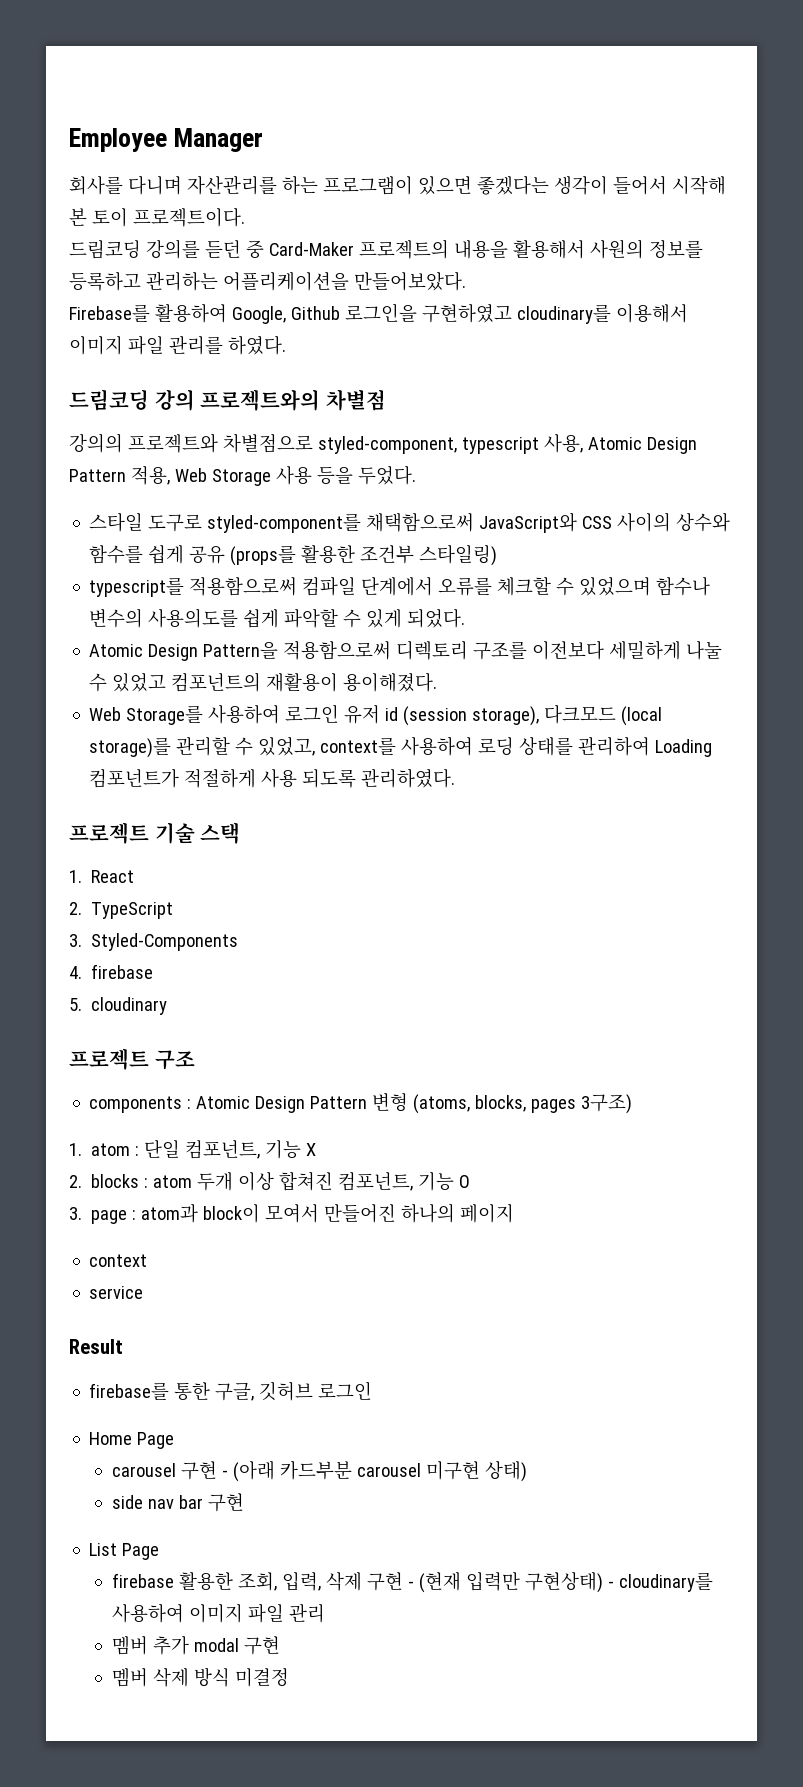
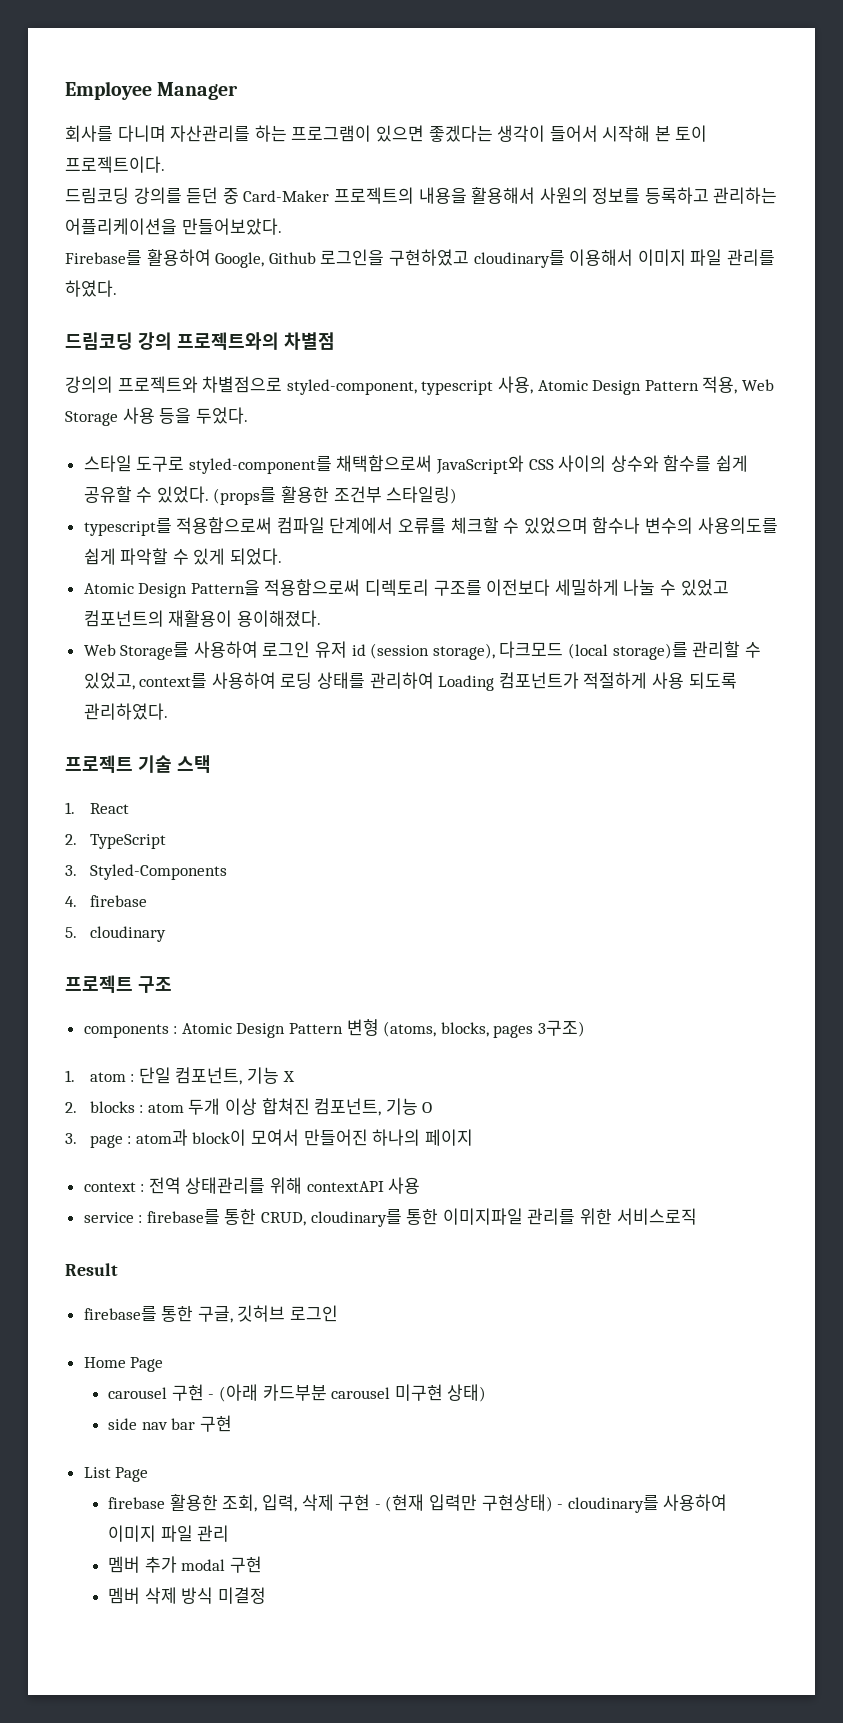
[189,546,226,564] 공유 -> [83,486,209,503] 공유할 수 있었다.
[89,1286,144,1299] // service -> [140,1177,421,1194] [83,1208,697,1227] : 전역 상태관리를 위해 contextAPI 사용 // service : firebase를 통한 CRUD, cloudinary를 통한 이미지파일 관리를 위한 서비스로직

